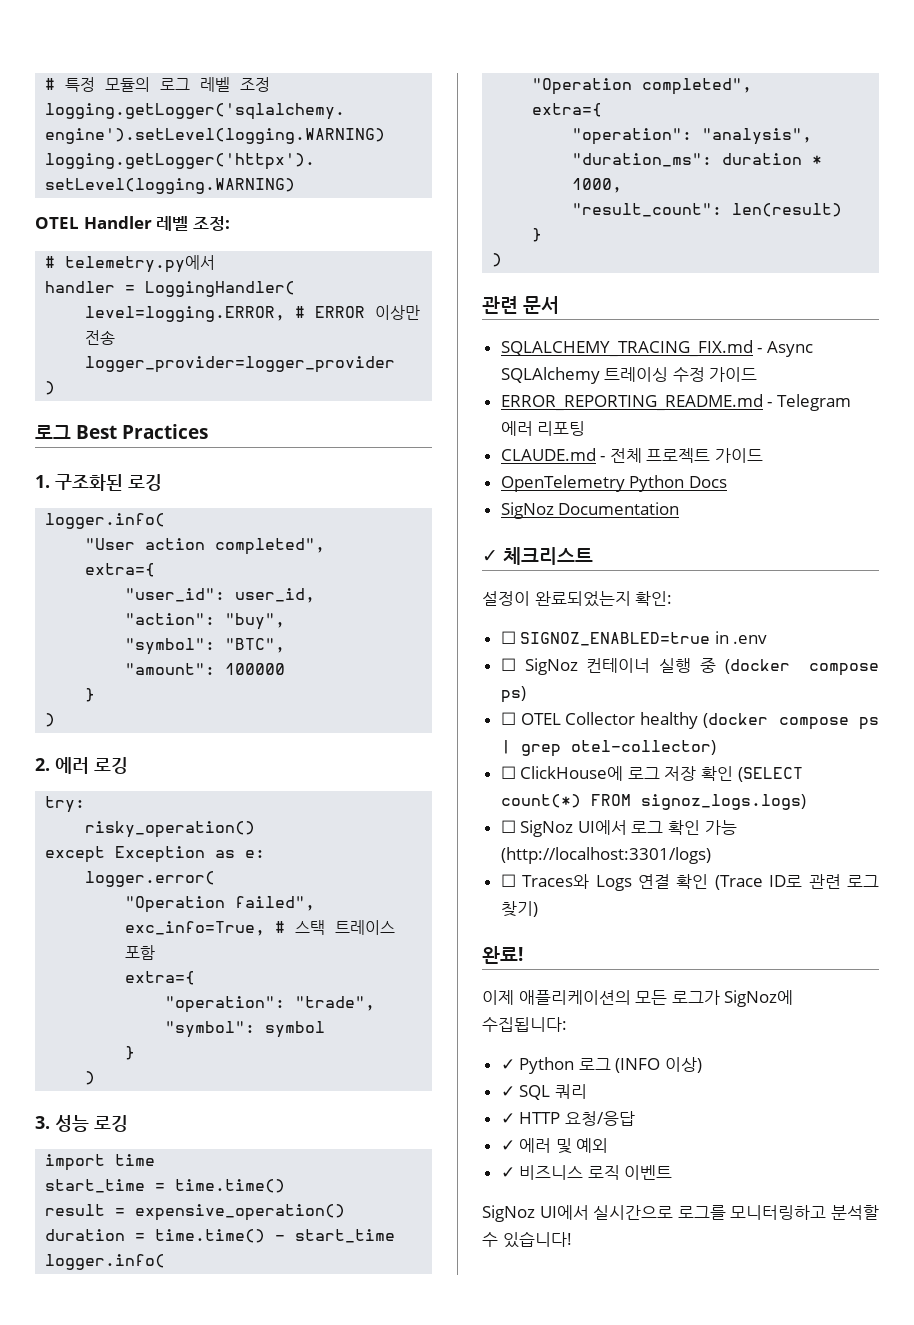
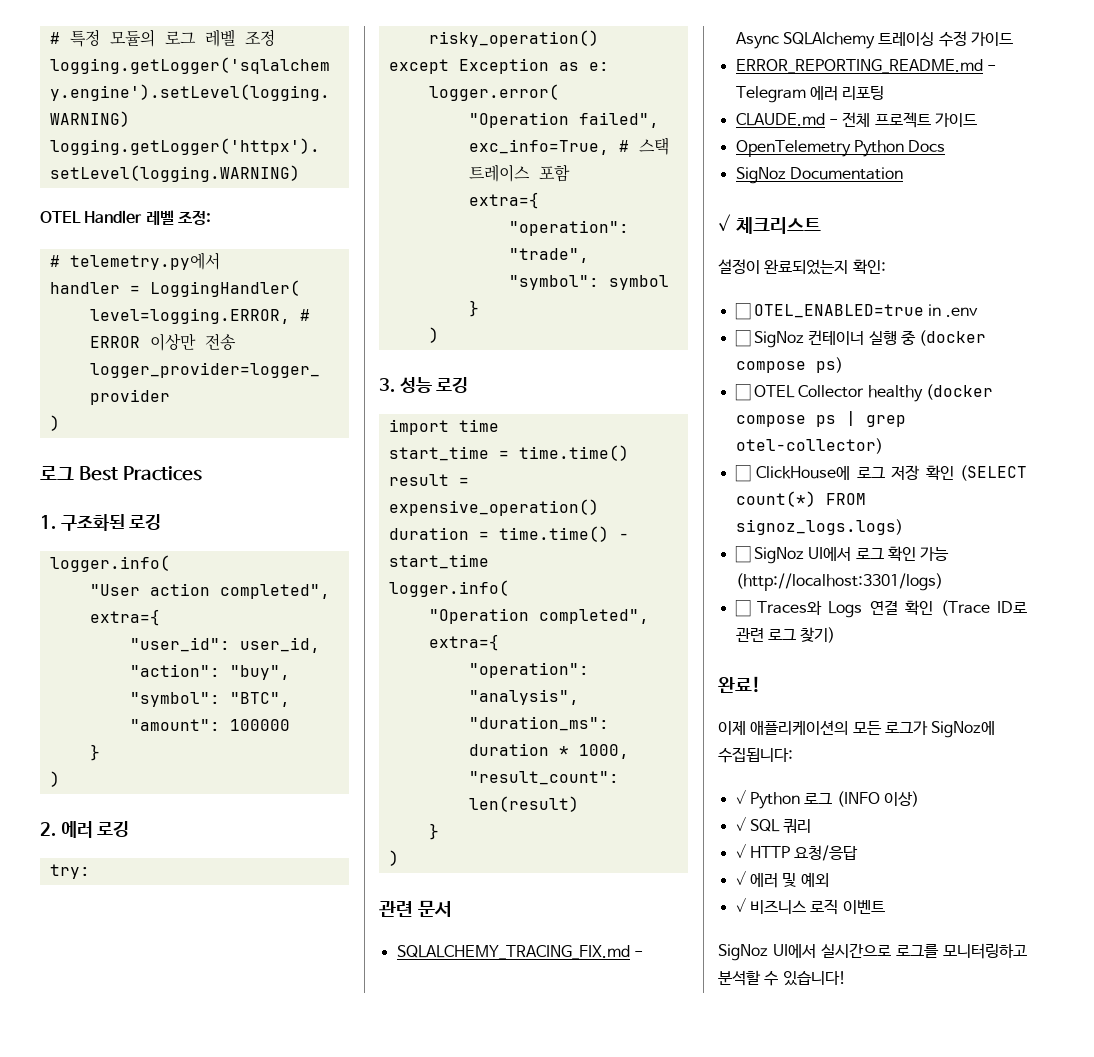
[520,632,711,646] SIGNOZ_ENABLED=true -> [753,304,924,318] OTEL_ENABLED=true

